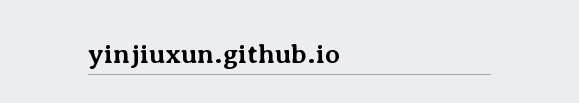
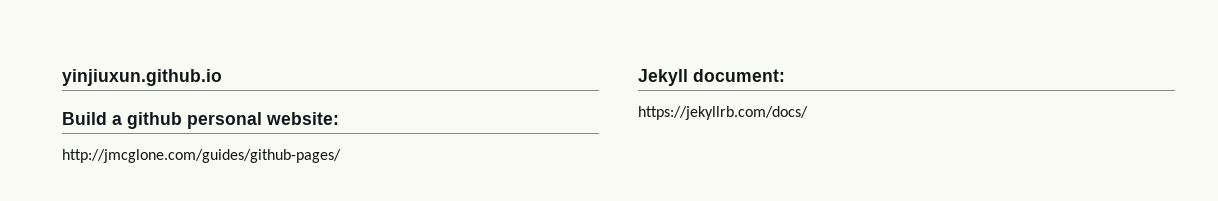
(340, 56) none -> [62,112,339,129] [62,149,341,163] [638,69,785,86] [638,106,808,120] // Build a github personal website: // http://jmcglone.com/guides/github-pages/ // Jekyll document: // https://jekyllrb.com/docs/

